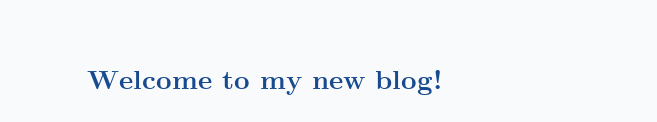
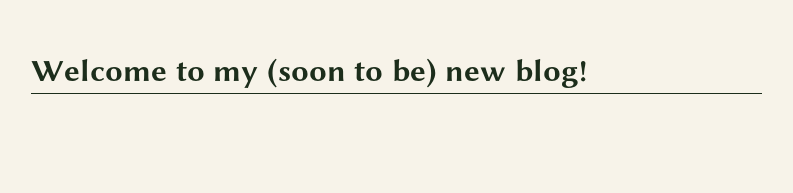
(302, 86) none -> [266,58,437,88] (soon to be)

